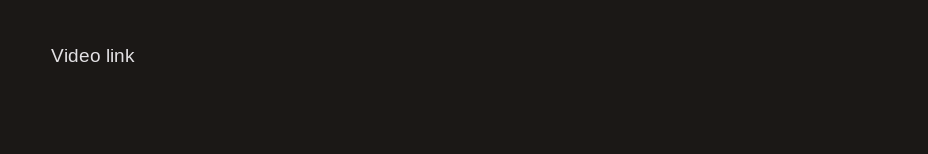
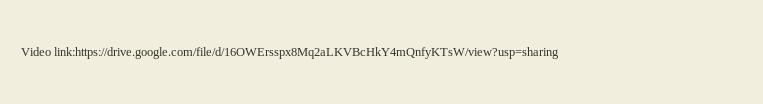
[106,49,136,62] link -> [54,47,560,59] link:https://drive.google.com/file/d/16OWErsspx8Mq2aLKVBcHkY4mQnfyKTsW/view?usp=sharing

